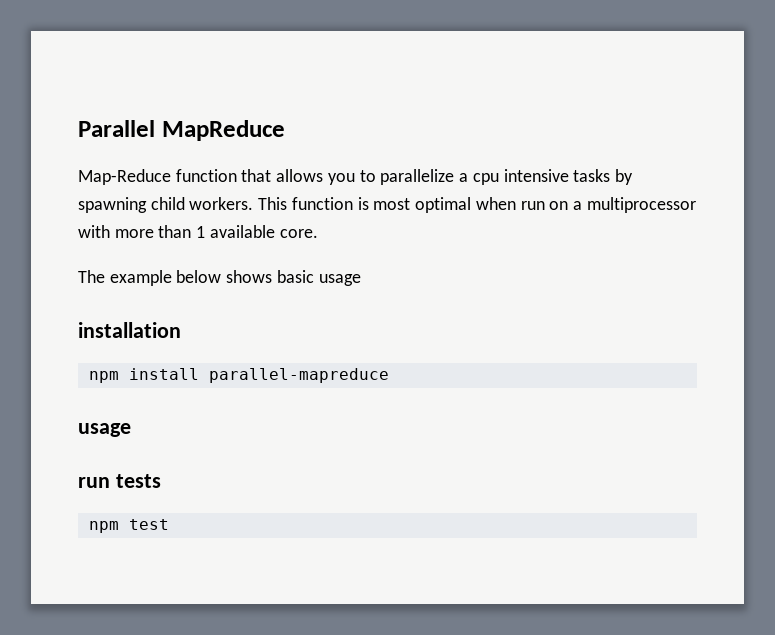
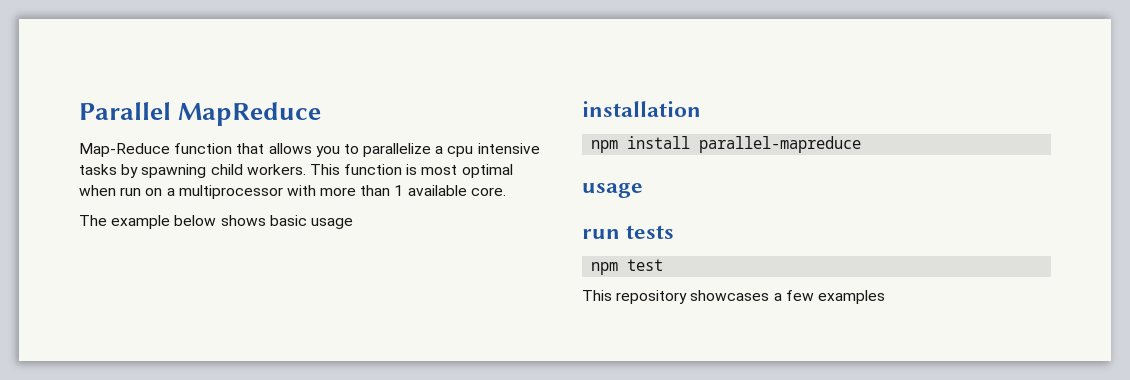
(169, 524) none -> [582,290,885,304] // This repository showcases a few examples

